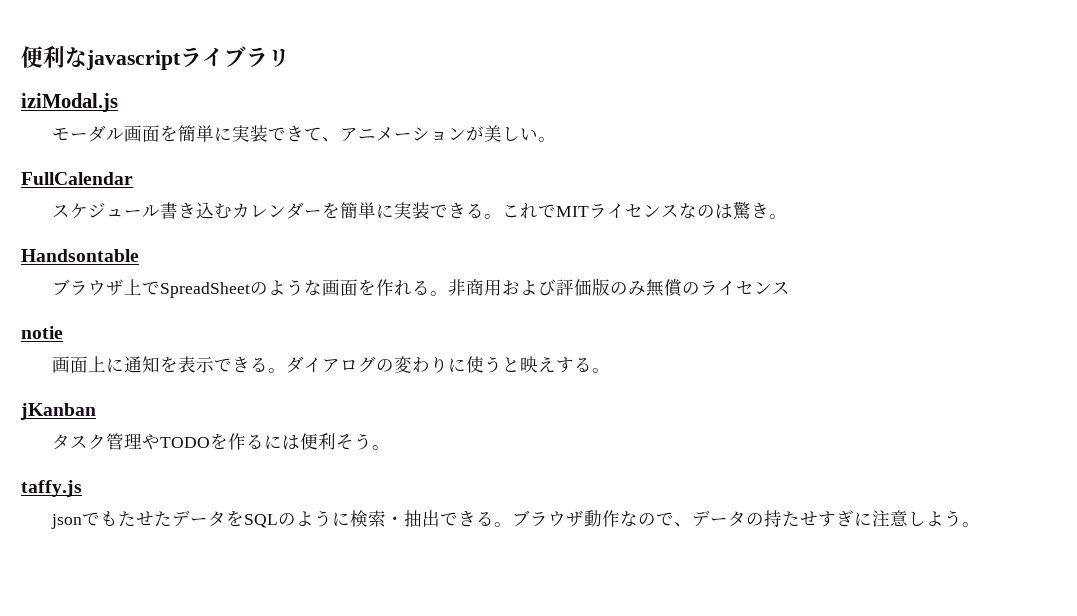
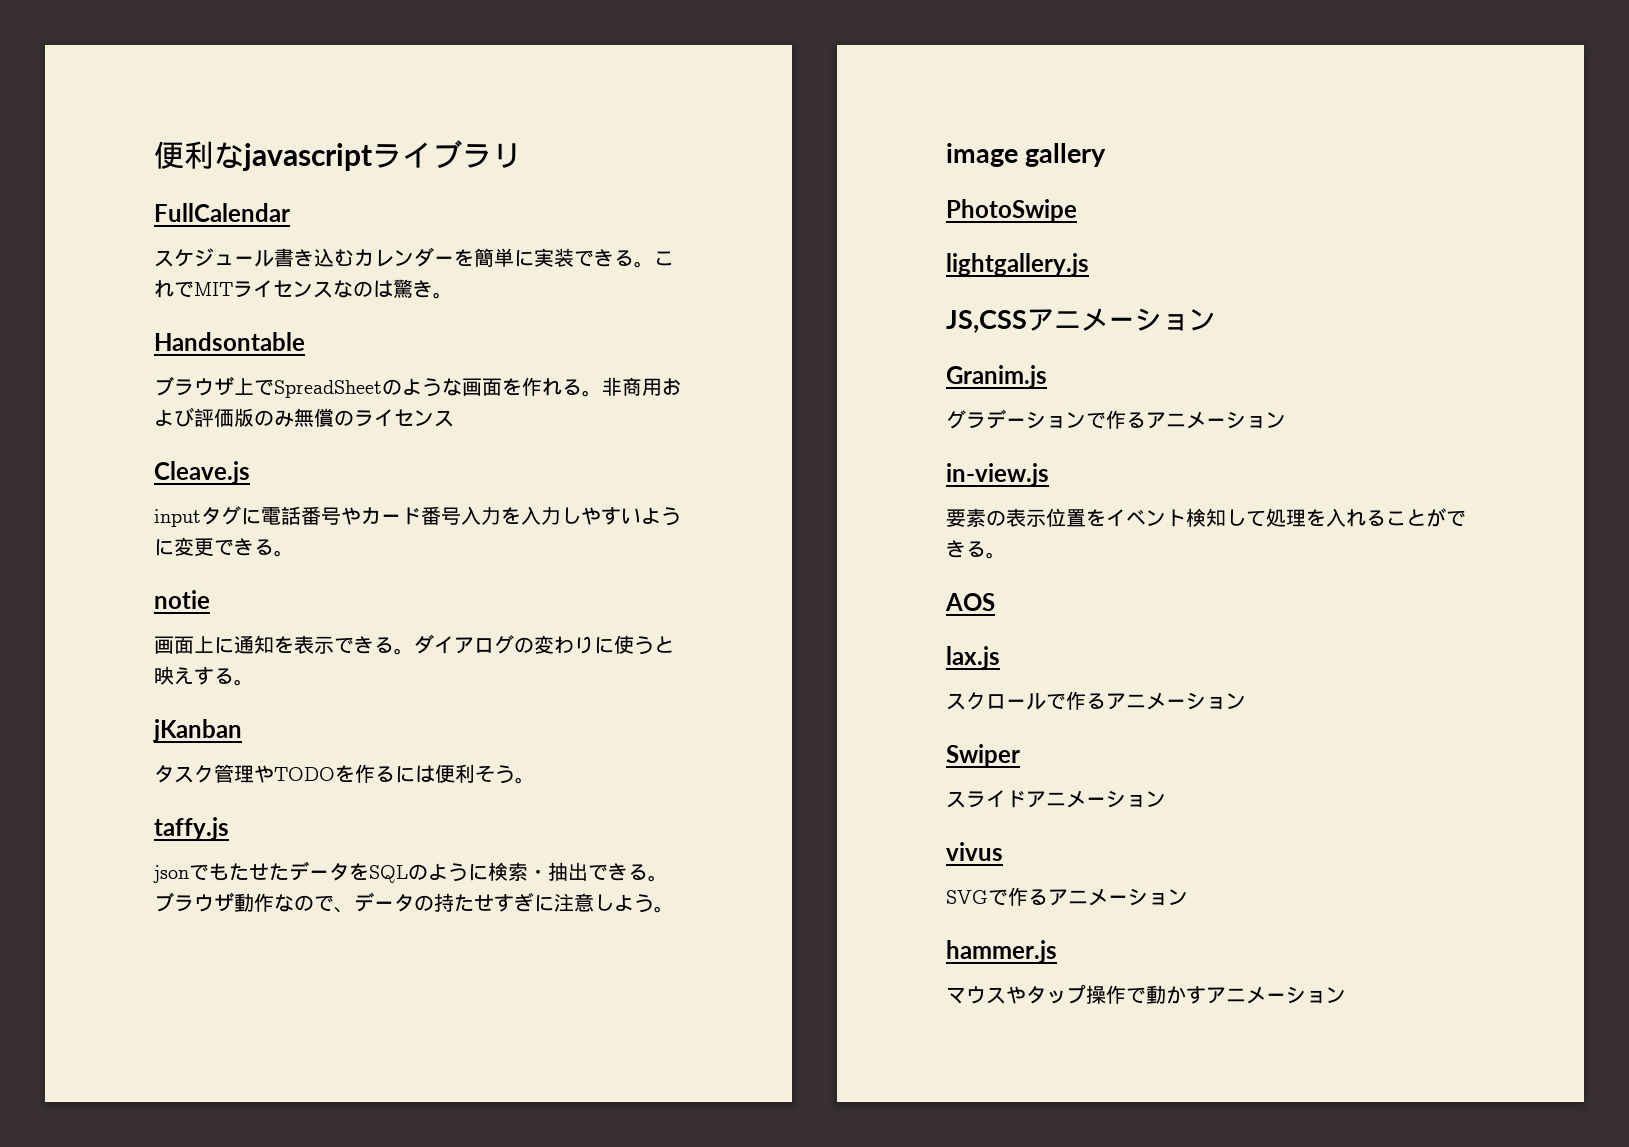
[21,93,118,112] [51,125,556,142] // iziModal.js // モーダル画面を簡単に実装できて、アニメーションが美しい。 -> (522, 155) none
(790, 288) none -> [154,461,250,484] [154,506,681,527] [154,537,294,557] // Cleave.js // inputタグに電話番号やカード番号入力を入力しやすいように変更できる。
(980, 524) none -> [946,143,1107,167] [946,199,1077,222] [946,253,1089,276] [946,308,1216,333] [946,365,1047,388] [946,409,1286,429] [946,463,1049,486] [946,508,1466,527] [946,540,1006,559] [945,593,995,611] [946,646,1000,669] [946,691,1246,710] [946,744,1020,767] [946,790,1166,808] [946,842,1003,861] [946,887,1188,906] [946,940,1057,963] [946,984,1346,1004] // image gallery // PhotoSwipe // lightgallery.js // JS,CSSアニメーション // Granim.js // グラデーションで作るアニメーション // in-view.js // 要素の表示位置をイベント検知して処理を入れることができる。 // AOS // lax.js // スクロールで作るアニメーション // Swiper // スライドアニメーション // vivus // SVGで作るアニメーション // hammer.js // マウスやタップ操作で動かすアニメーション

